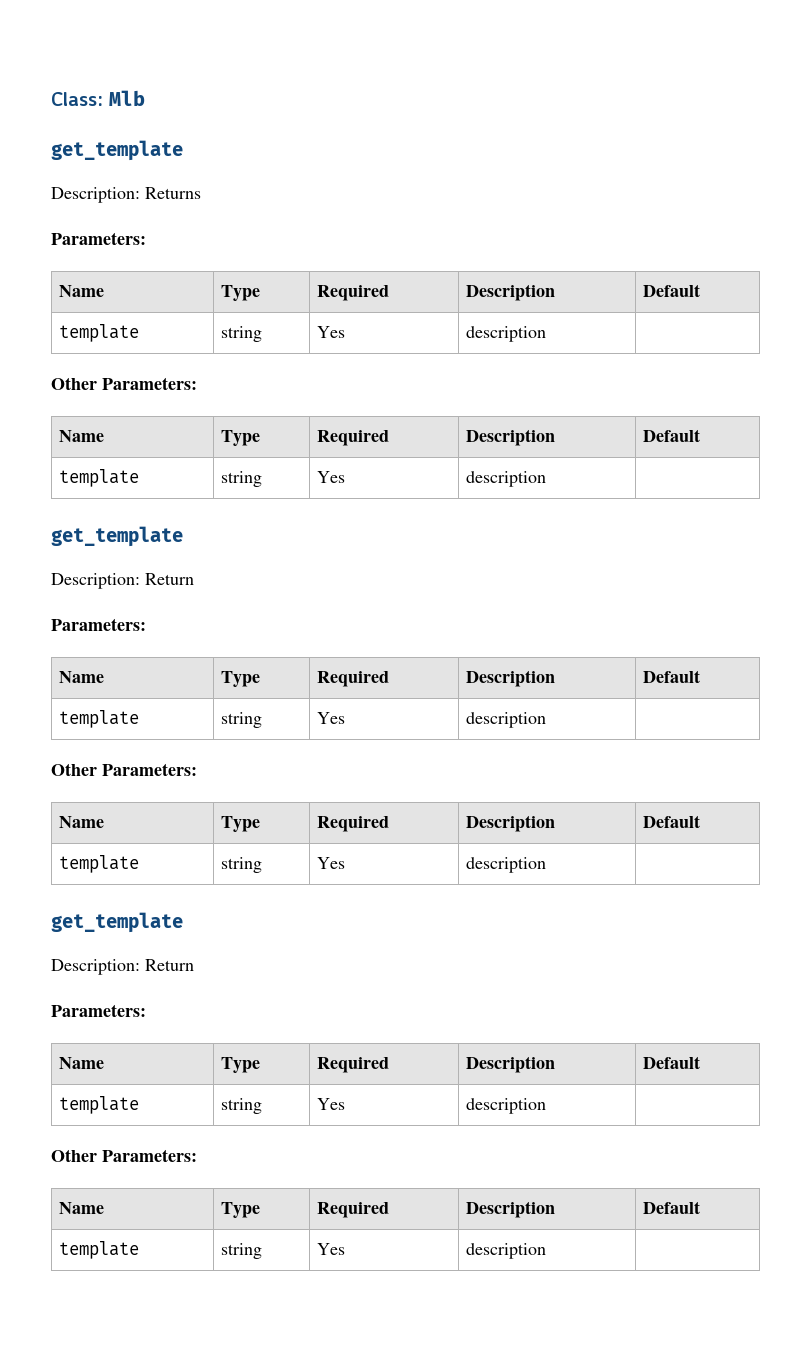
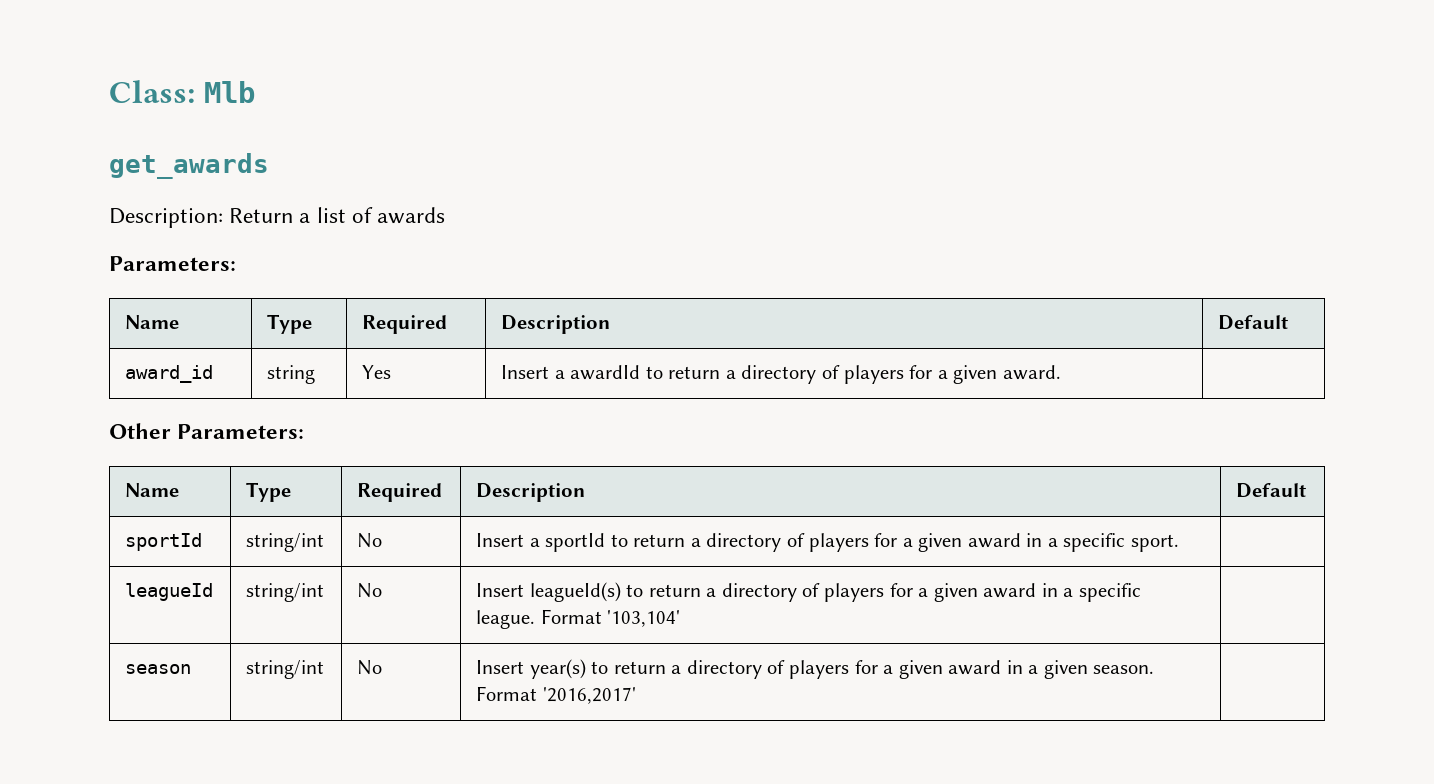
[51,140,183,161] [51,187,201,203] [51,232,146,245] [58,285,104,297] [220,285,260,301] [316,285,389,301] [465,284,555,301] [642,284,700,297] [58,324,139,342] [220,326,262,342] [316,326,345,338] [465,326,546,342] [51,377,197,390] [58,430,104,442] [220,430,260,446] [316,430,389,446] [465,429,555,446] [642,429,700,442] [58,469,139,487] [220,471,262,487] [316,471,345,483] [465,471,546,487] [51,526,183,547] [51,573,194,589] [51,618,146,631] [58,671,104,683] [220,671,260,687] [316,671,389,687] [465,670,555,687] [642,670,700,683] [58,710,139,728] [220,712,262,728] [316,712,345,724] [465,712,546,728] [51,763,197,776] [58,816,104,828] [220,816,260,832] [316,816,389,832] [465,815,555,832] [642,815,700,828] [58,855,139,873] [220,857,262,873] [316,857,345,869] [465,857,546,873] [51,912,183,933] [51,959,194,975] [51,1004,146,1017] [58,1057,104,1069] [220,1057,260,1073] [316,1057,389,1073] [465,1056,555,1073] [642,1056,700,1069] [58,1096,139,1114] [220,1098,262,1114] [316,1098,345,1110] [465,1098,546,1114] [51,1149,197,1162] [58,1202,104,1214] [220,1202,260,1218] [316,1202,389,1218] [465,1201,555,1218] [642,1201,700,1214] [58,1241,139,1259] [220,1243,262,1259] [316,1243,345,1255] [465,1243,546,1259] get_template // Description: Returns // Parameters: // Name | Type | Required | Description | Default // template | string | Yes | description | // Other Parameters: // Name | Type | Required | Description | Default // template | string | Yes | description | // get_template // Description: Return // Parameters: // Name | Type | Required | Description | Default // template | string | Yes | description | // Other Parameters: // Name | Type | Required | Description | Default // template | string | Yes | description | // get_template // Description: Return // Parameters: // Name | Type | Required | Description | Default // template | string | Yes | description | // Other Parameters: // Name | Type | Required | Description | Default // template | string | Yes | description -> [109,153,269,179] [109,207,446,228] [109,256,236,271] [125,315,180,329] [267,314,313,334] [362,315,448,334] [501,315,611,334] [1218,315,1289,330] [125,365,214,383] [267,365,316,384] [362,365,392,379] [501,365,1061,384] [109,423,305,439] [125,483,180,497] [246,482,292,502] [357,483,443,502] [476,483,586,502] [1236,483,1307,498] [125,533,203,551] [246,533,325,552] [357,533,383,548] [476,533,1179,552] [125,583,214,601] [246,583,325,602] [357,583,383,598] [476,582,1141,602] [476,609,681,629] [125,664,192,674] [246,660,325,679] [357,660,383,675] [476,659,1155,679] [476,686,636,704] get_awards // Description: Return a list of awards // Parameters: // Name | Type | Required | Description | Default // award_id | string | Yes | Insert a awardId to return a directory of players for a given award. | // Other Parameters: // Name | Type | Required | Description | Default // sportId | string/int | No | Insert a sportId to return a directory of players for a given award in a specific sport. | // leagueId | string/int | No | Insert leagueId(s) to return a directory of players for a given award in a specific league. Format '103,104' | // season | string/int | No | Insert year(s) to return a directory of players for a given award in a given season. Format '2016,2017'

